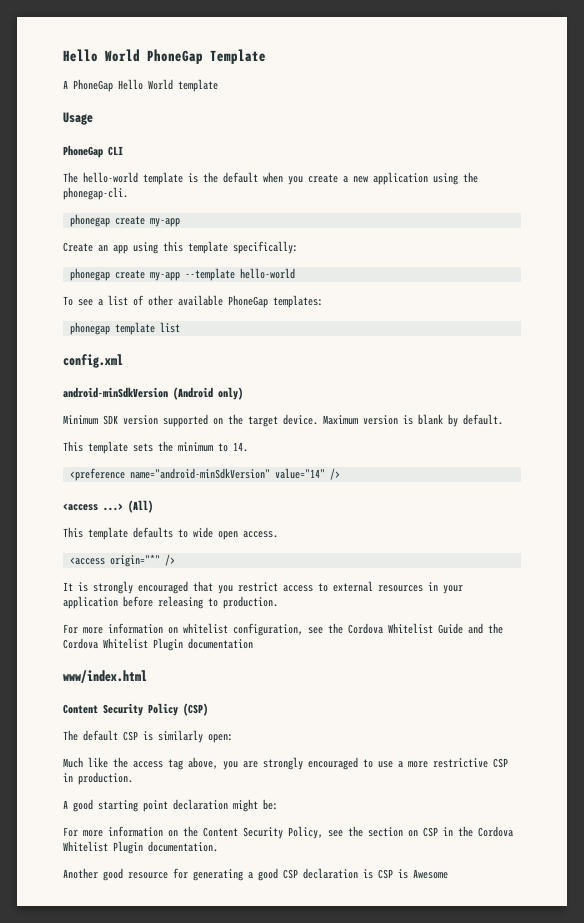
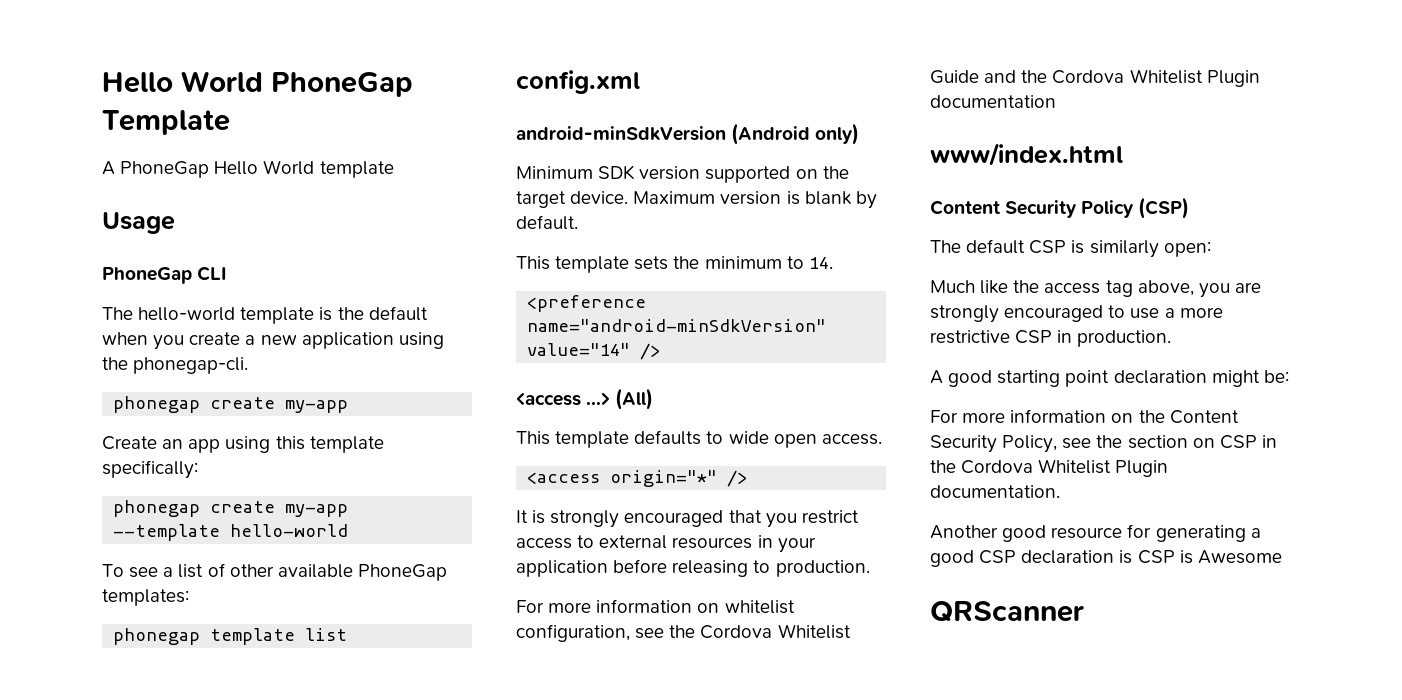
(448, 874) none -> [930,601,1084,622] // QRScanner

